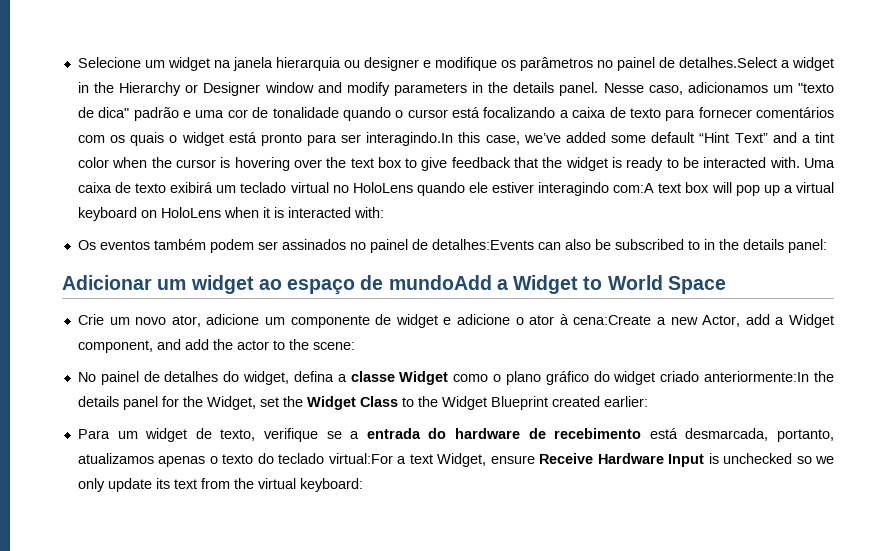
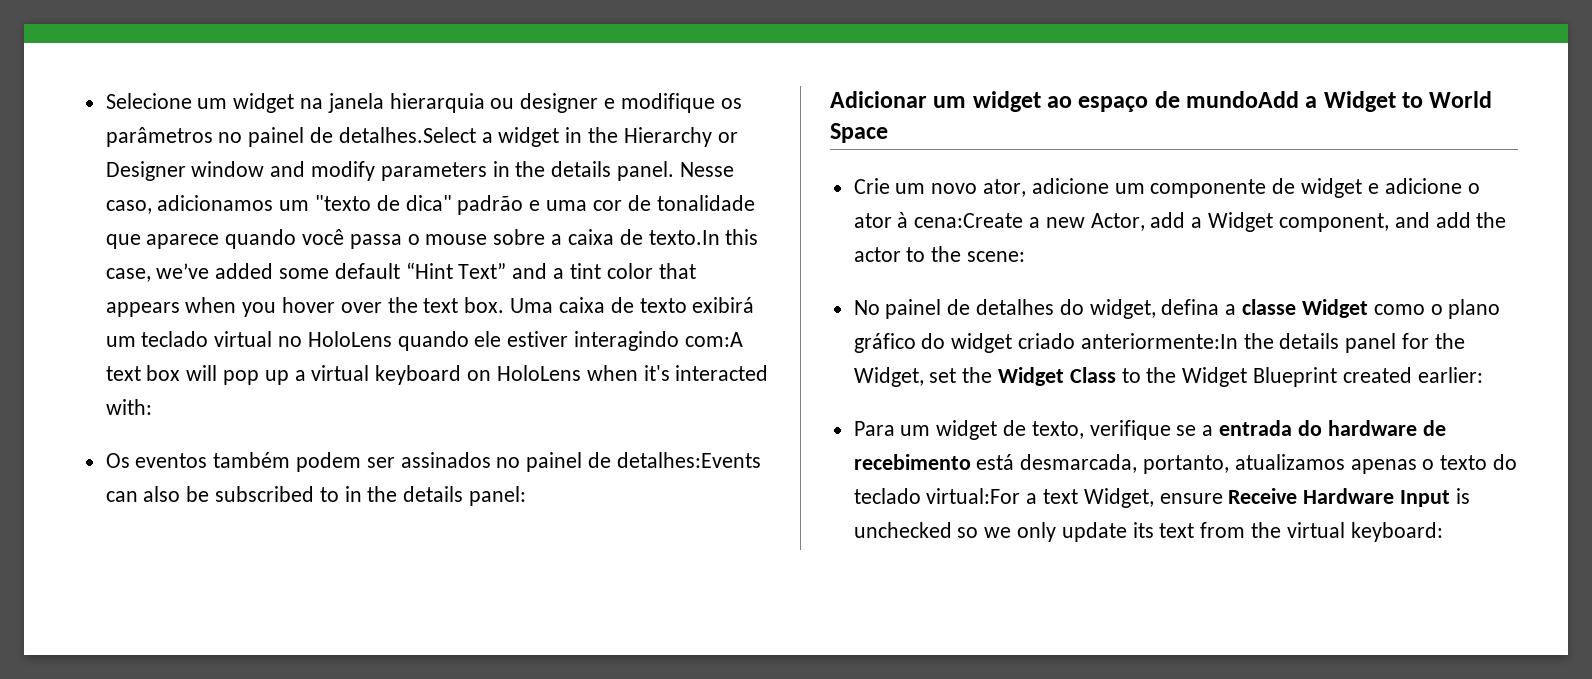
[342,107,834,121] [77,132,454,146] quando o cursor está focalizando a caixa de texto para fornecer comentários com os quais o widget está pronto para ser interagindo.In -> [105,229,720,249] que aparece quando você passa o mouse sobre a caixa de texto.In
[112,157,800,171] when the cursor is hovering over the text box to give feedback that the widget is ready to be interacted with. -> [658,263,696,279] [105,297,505,317] that appears when you hover over the text box.
[262,207,284,218] it is -> [643,365,670,381] it's

